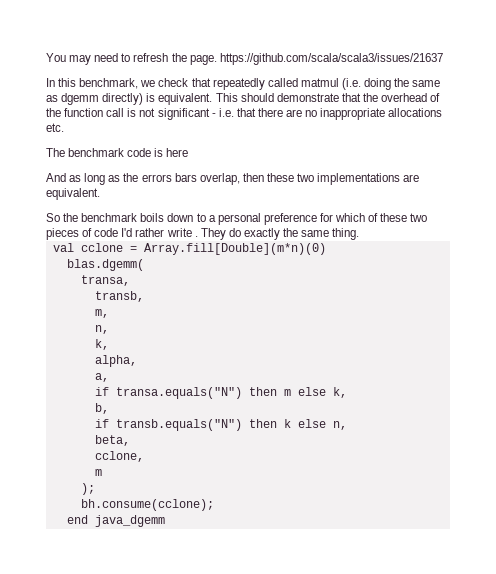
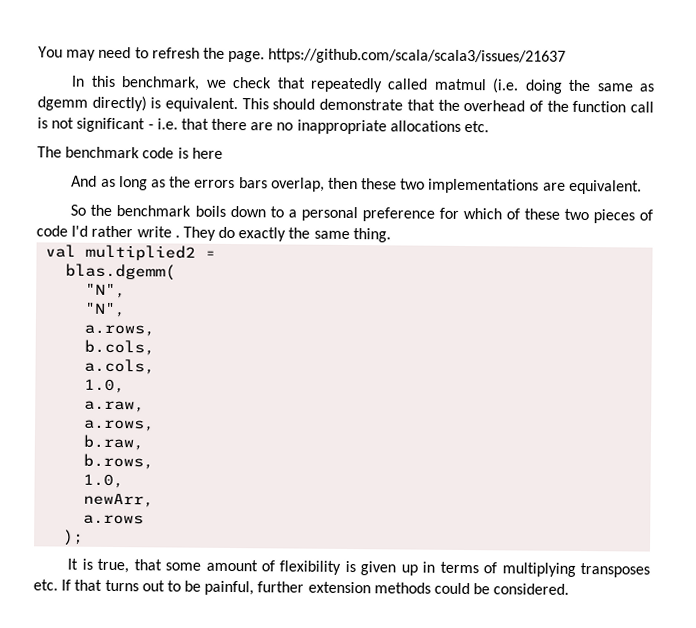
[80,243,123,252] cclone -> [85,244,197,261] multiplied2
[143,243,326,255] Array.fill[Double](m*n)(0) -> (217, 254) none
[80,275,130,286] [94,291,144,302] [94,309,109,318] [94,325,109,334] [94,339,109,350] [94,355,137,367] [94,373,109,382] [94,387,347,399] [94,403,109,414] [94,419,347,431] [94,435,130,446] [94,451,144,462] [94,469,102,476] [80,483,95,495] [80,499,214,511] [66,515,165,527] transa, // transb, // m, // n, // k, // alpha, // a, // if transa.equals("N") then m else k, // b, // if transb.equals("N") then k else n, // beta, // cclone, // m // ); // bh.consume(cclone); // end java_dgemm -> [85,283,127,299] [84,302,127,318] [84,324,156,337] [84,339,156,356] [84,358,156,375] [84,378,126,394] [84,400,146,413] [83,419,156,432] [83,434,145,451] [83,453,155,470] [83,473,125,489] [83,492,155,508] [83,514,145,525] [63,529,85,546] [67,558,651,578] [33,579,570,596] "N", // "N", // a.rows, // b.cols, // a.cols, // 1.0, // a.raw, // a.rows, // b.raw, // b.rows, // 1.0, // newArr, // a.rows // ); // It is true, that some amount of flexibility is given up in terms of multiplying transposes etc. If that turns out to be painful, further extension methods could be considered.

